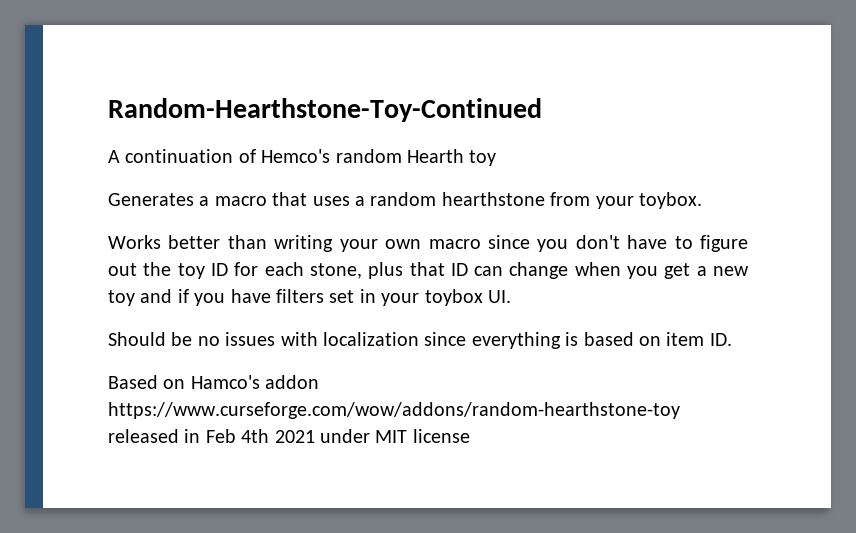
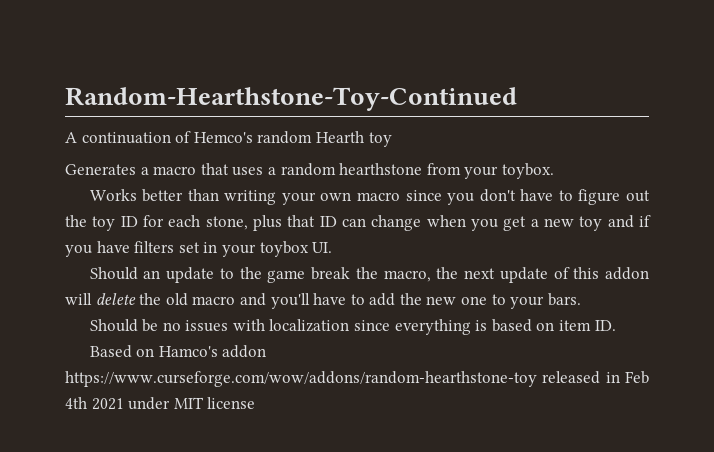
(511, 296) none -> [89,267,649,283] [65,293,581,309] // Should an update to the game break the macro, the next update of this addon will delete the old macro and you'll have to add the new one to your bars.

